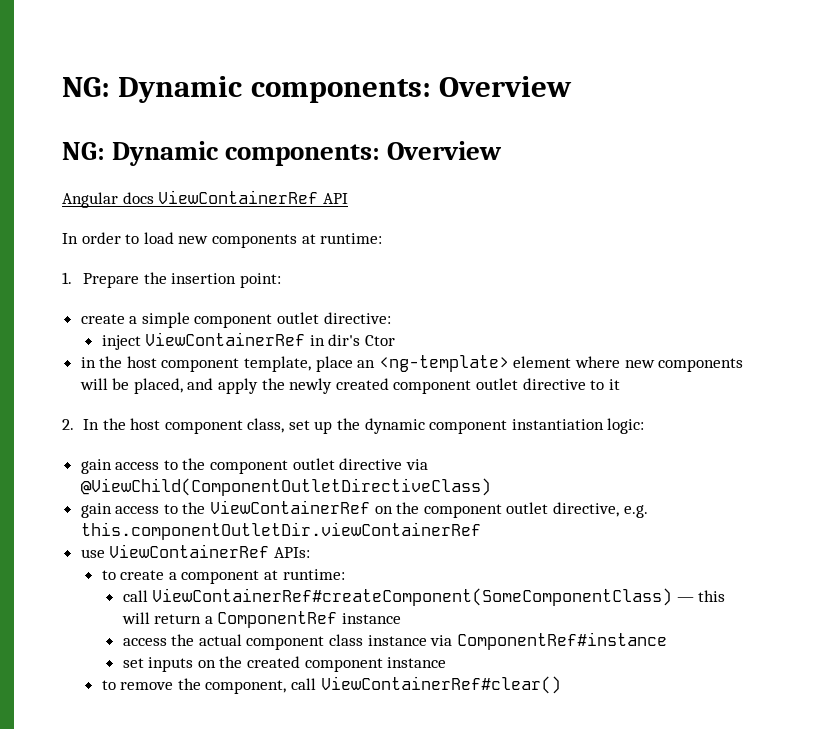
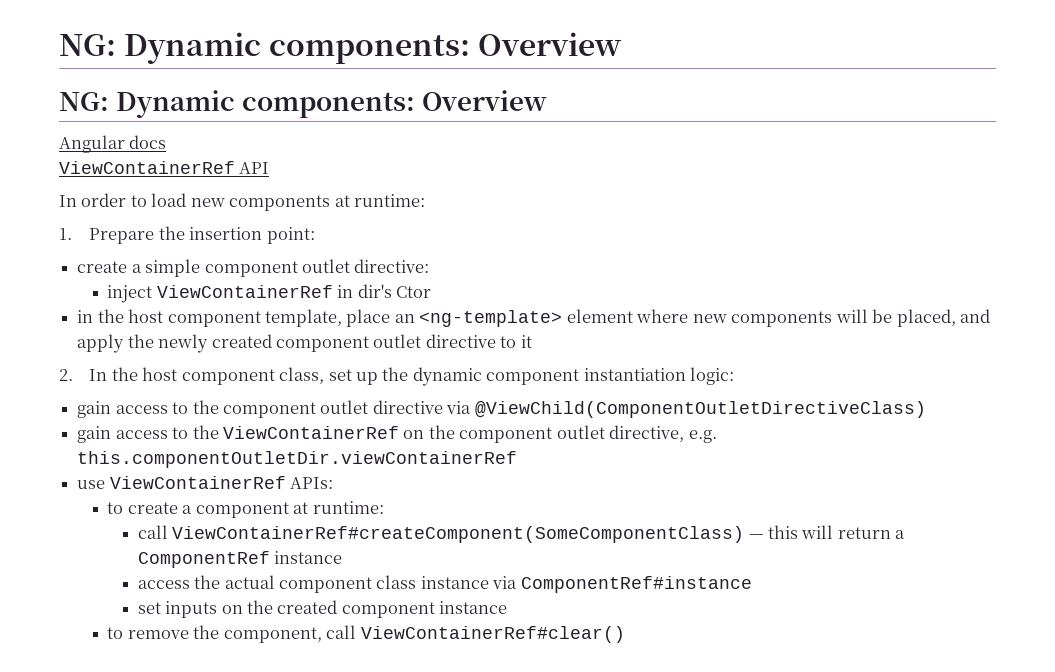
(154, 198) none -> (167, 142) //

